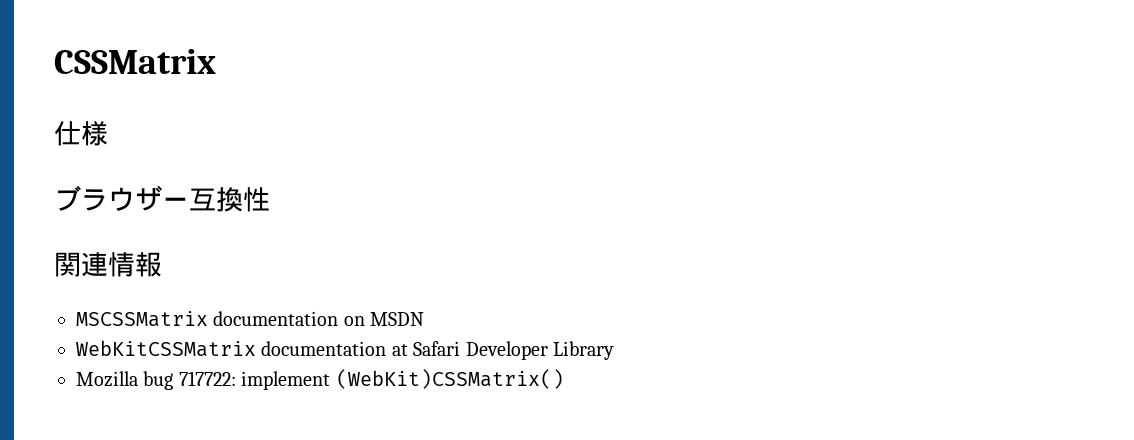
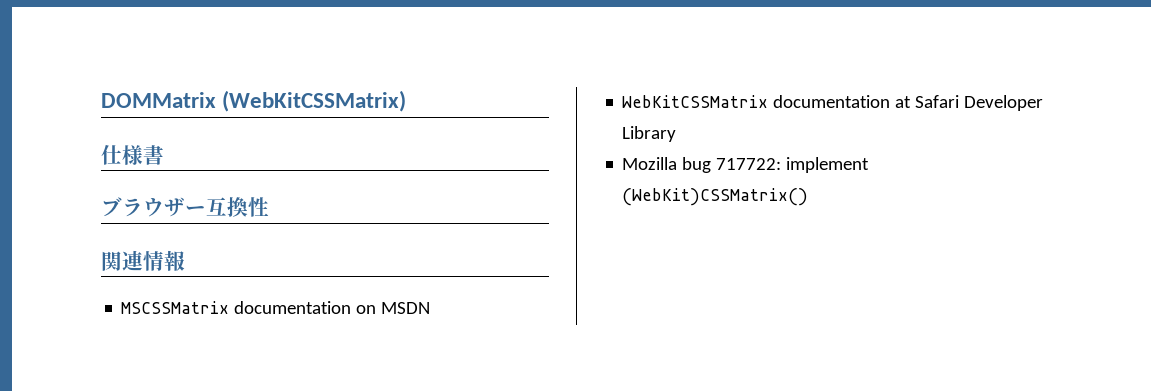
[54,49,216,74] CSSMatrix -> [101,90,407,112] DOMMatrix (WebKitCSSMatrix)
(108, 133) none -> [143,145,164,165] 書

